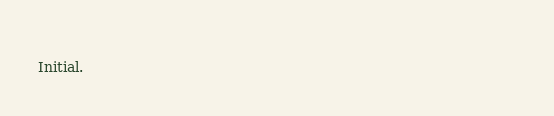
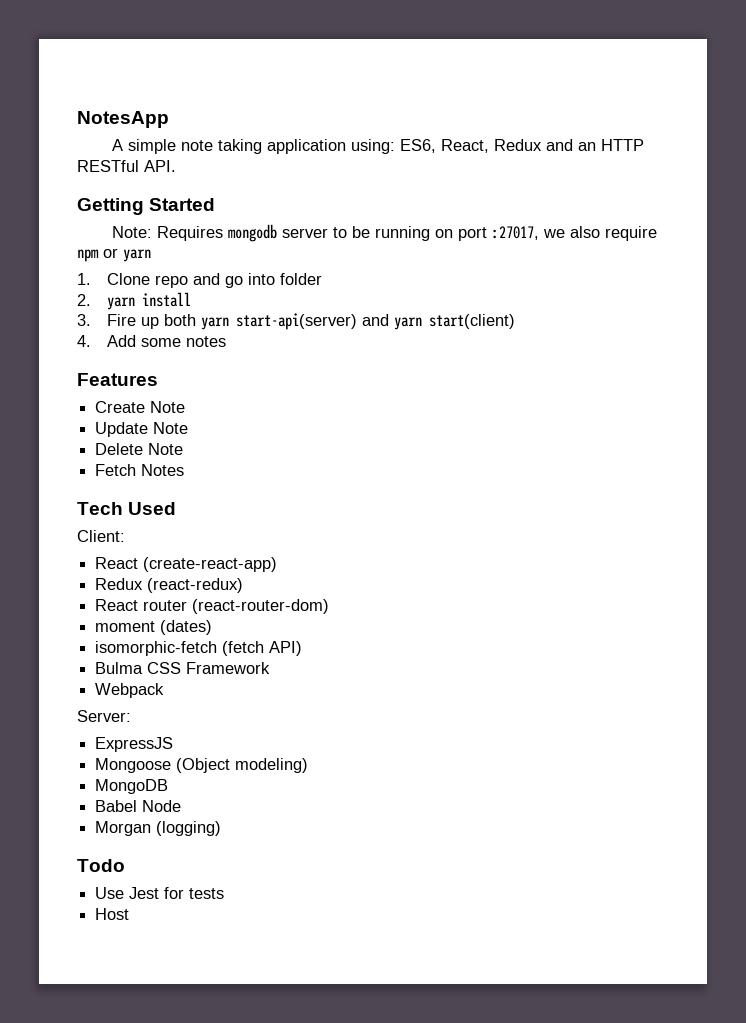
[38,61,83,72] Initial. -> [77,111,169,128] [112,139,645,154] [77,160,176,172] [77,198,216,215] [112,224,658,242] [77,248,151,262] [77,273,323,288] [77,292,192,310] [77,313,516,330] [77,335,227,347] [77,373,158,386] [95,401,186,413] [95,422,189,437] [95,443,184,455] [95,464,185,476] [77,502,177,515] [77,530,125,542] [95,557,278,572] [95,578,244,593] [95,599,330,614] [95,620,213,635] [95,641,303,656] [95,662,271,674] [95,683,165,698] [77,710,131,722] [95,737,174,752] [95,758,309,773] [95,779,169,794] [95,800,182,812] [95,821,222,836] [77,859,125,872] [95,887,225,899] [95,908,130,920] NotesApp // A simple note taking application using: ES6, React, Redux and an HTTP RESTful API. // Getting Started // Note: Requires mongodb server to be running on port :27017, we also require npm or yarn // 1. Clone repo and go into folder // 2. yarn install // 3. Fire up both yarn start-api(server) and yarn start(client) // 4. Add some notes // Features // Create Note // Update Note // Delete Note // Fetch Notes // Tech Used // Client: // React (create-react-app) // Redux (react-redux) // React router (react-router-dom) // moment (dates) // isomorphic-fetch (fetch API) // Bulma CSS Framework // Webpack // Server: // ExpressJS // Mongoose (Object modeling) // MongoDB // Babel Node // Morgan (logging) // Todo // Use Jest for tests // Host

